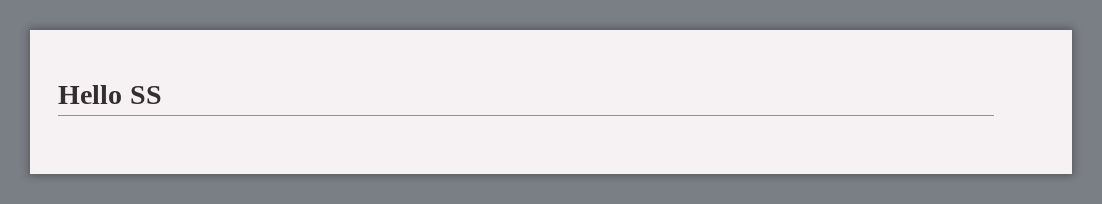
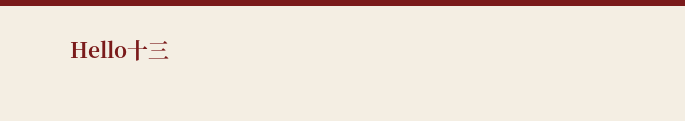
[129,86,162,104] SS -> [127,40,169,61] 十三

